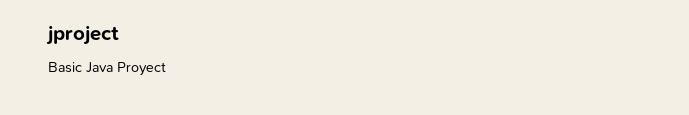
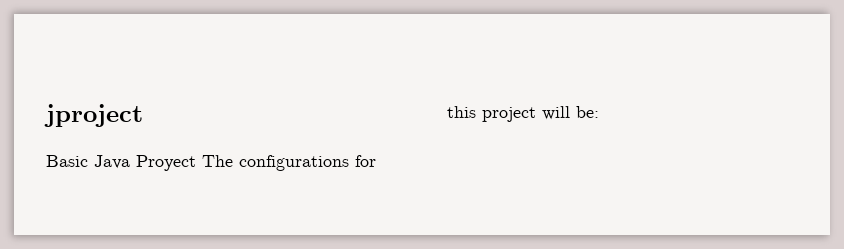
(166, 69) none -> [202,155,376,171] [447,106,599,122] The configurations for this project will be:

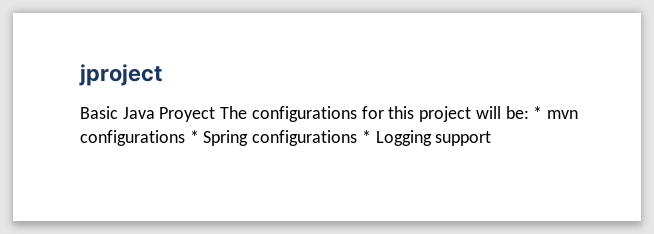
(599, 112) none -> [533,106,578,119] [80,130,492,146] * mvn configurations * Spring configurations * Logging support

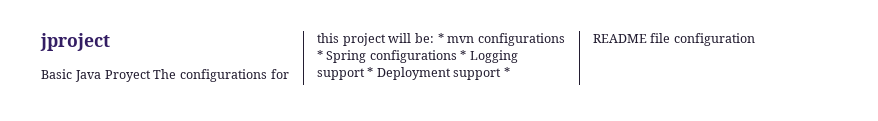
(492, 138) none -> [367,67,510,80] [593,33,755,46] * Deployment support * README file configuration

